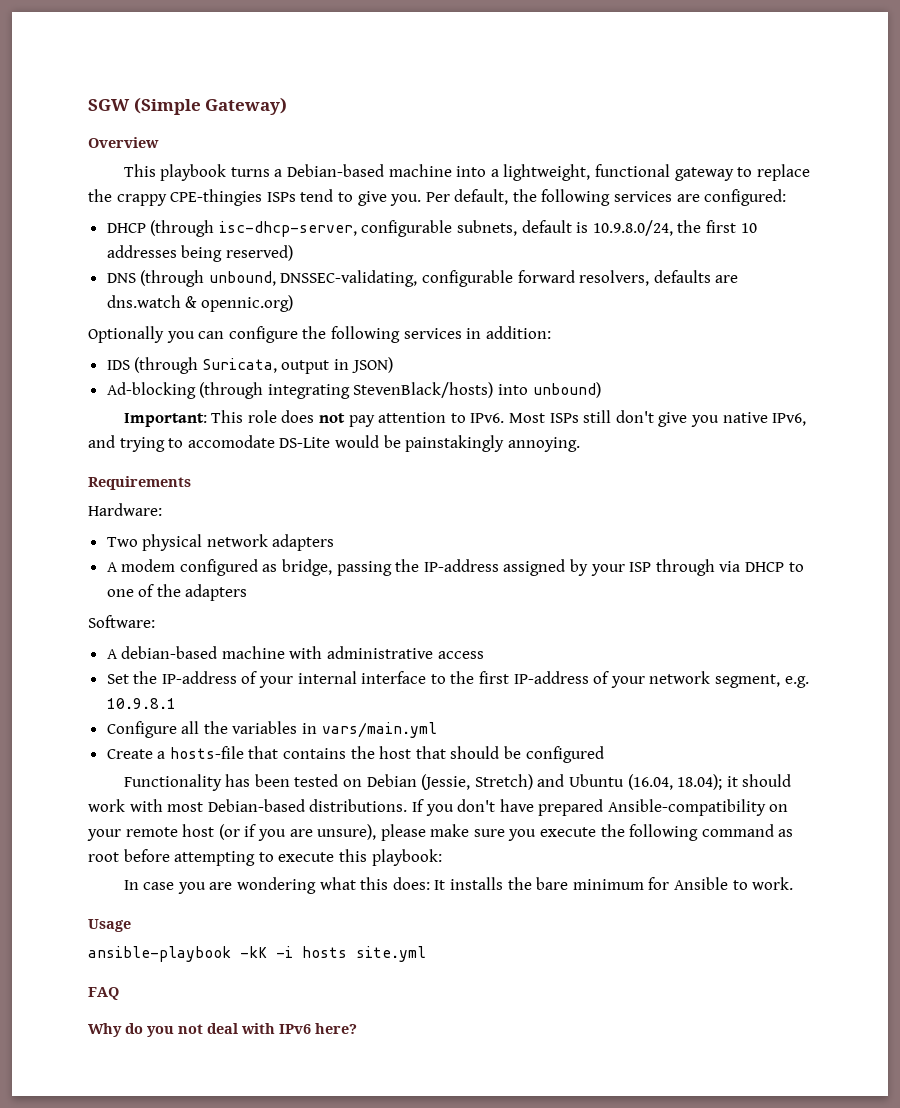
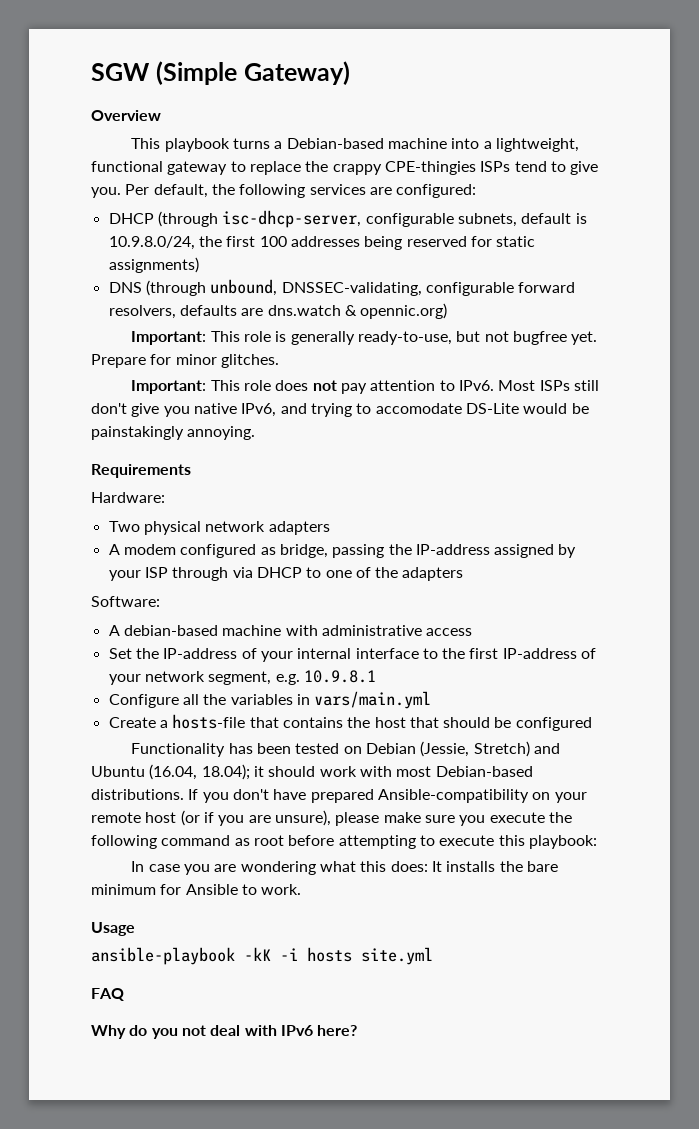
[740,223,757,233] 10 -> [259,236,287,247] 100
[225,245,293,261] reserved) -> [406,236,536,247] [108,257,199,273] reserved for static assignments)
[88,326,551,343] [106,357,393,374] [106,382,601,399] Optionally you can configure the following services in addition: // IDS (through Suricata, output in JSON) // Ad-blocking (through integrating StevenBlack/hosts) into unbound) -> [131,331,598,345] [91,354,279,368] Important: This role is generally ready-to-use, but not bugfree yet. Prepare for minor glitches.

